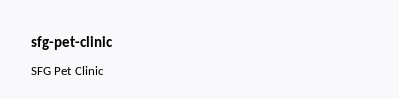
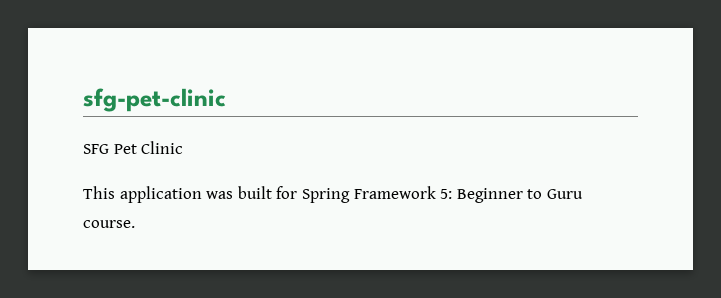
(104, 70) none -> [83,186,583,203] [83,220,135,228] // This application was built for Spring Framework 5: Beginner to Guru course.

